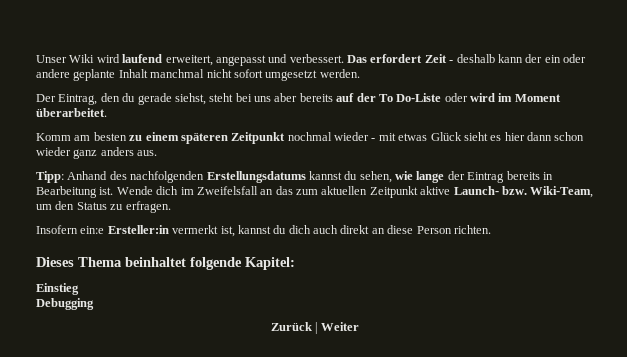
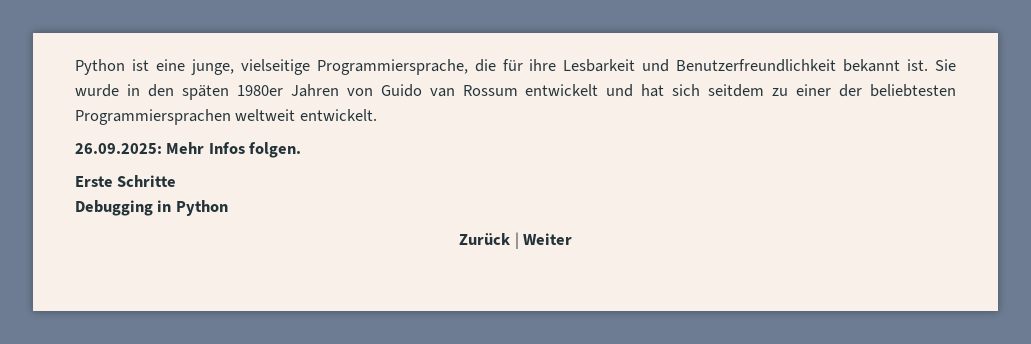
[36,54,586,66] [36,69,360,81] [36,93,561,105] [36,108,107,117] [36,132,585,144] [36,147,158,159] [36,171,553,183] [36,186,594,198] [36,201,171,213] [36,225,491,237] [36,257,295,270] [36,283,79,295] Unser Wiki wird laufend erweitert, angepasst und verbessert. Das erfordert Zeit - deshalb kann der ein oder andere geplante Inhalt manchmal nicht sofort umgesetzt werden. // Der Eintrag, den du gerade siehst, steht bei uns aber bereits auf der To Do-Liste oder wird im Moment überarbeitet. // Komm am besten zu einem späteren Zeitpunkt nochmal wieder - mit etwas Glück sieht es hier dann schon wieder ganz anders aus. // Tipp: Anhand des nachfolgenden Erstellungsdatums kannst du sehen, wie lange der Eintrag bereits in Bearbeitung ist. Wende dich im Zweifelsfall an das zum aktuellen Zeitpunkt aktive Launch- bzw. Wiki-Team, um den Status zu erfragen. // Insofern ein:e Ersteller:in vermerkt ist, kannst du dich auch direkt an diese Person richten. // Dieses Thema beinhaltet folgende Kapitel: // Einstieg -> [75,59,957,75] [75,84,957,100] [75,109,377,125] [75,142,302,158] [75,175,177,187] Python ist eine junge, vielseitige Programmiersprache, die für ihre Lesbarkeit und Benutzerfreundlichkeit bekannt ist. Sie wurde in den späten 1980er Jahren von Guido van Rossum entwickelt und hat sich seitdem zu einer der beliebtesten Programmiersprachen weltweit entwickelt. // 26.09.2025: Mehr Infos folgen. // Erste Schritte
(94, 304) none -> [157,200,228,216] in Python

